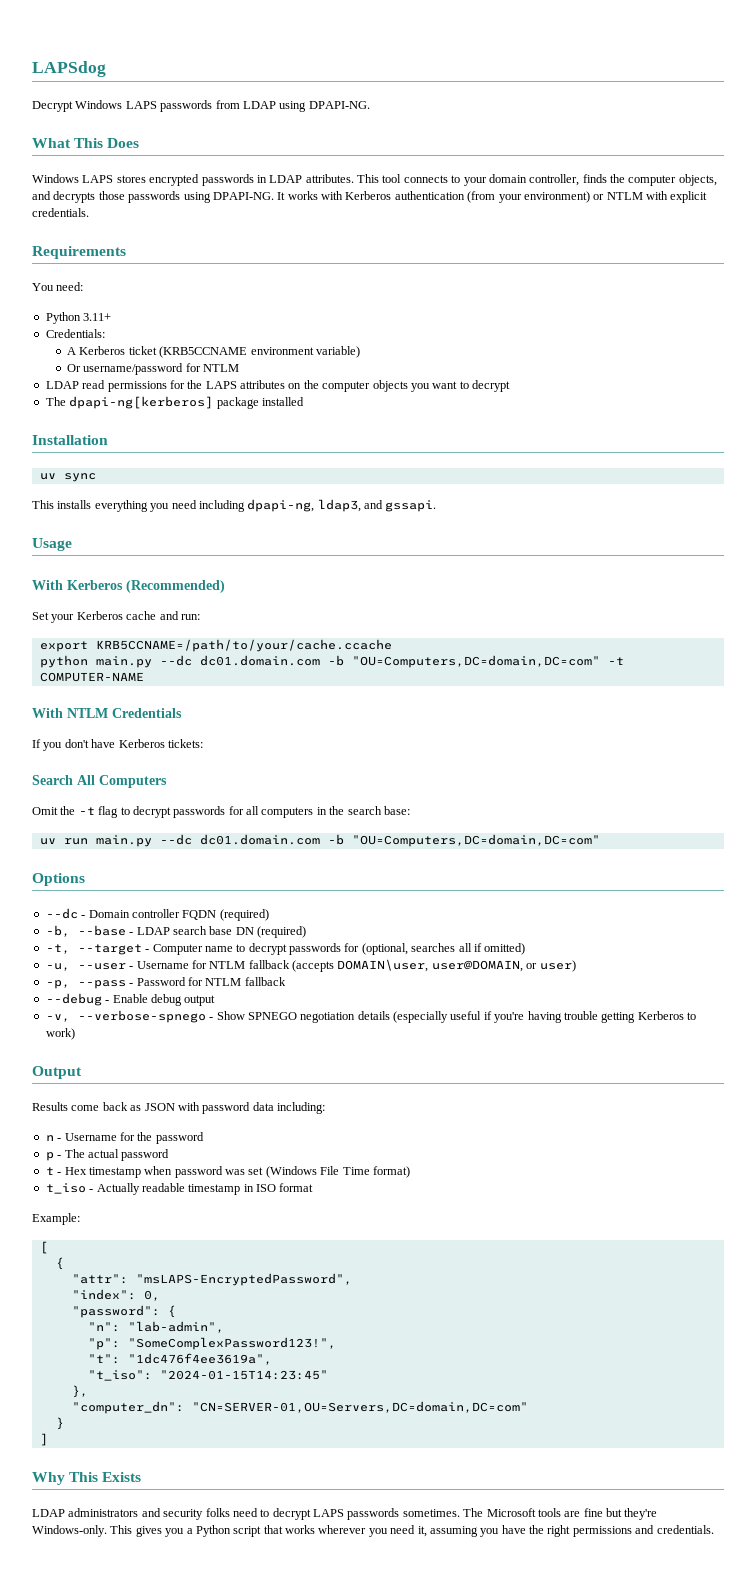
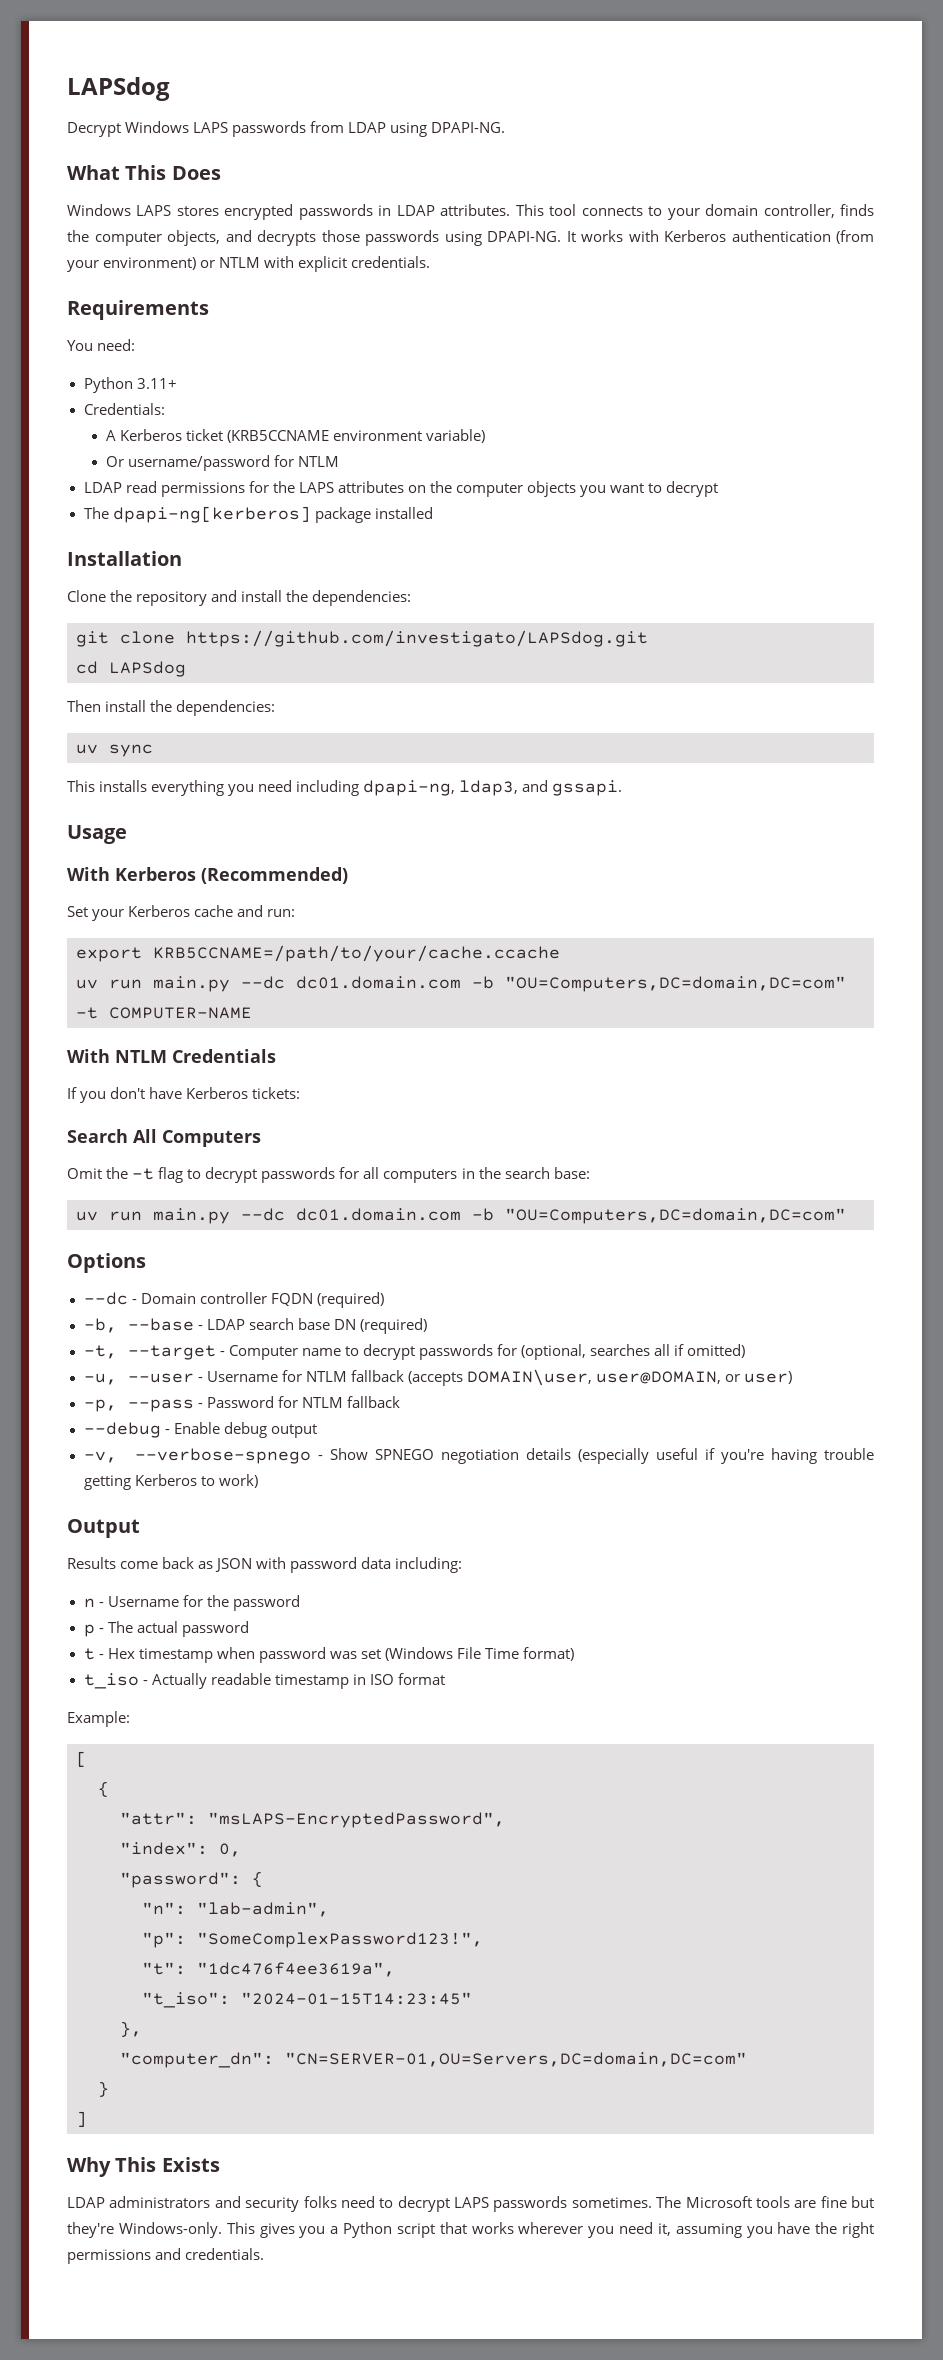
(108, 440) none -> [67,590,412,606] [76,630,648,647] [76,661,186,677] [67,700,276,716] // Clone the repository and install the dependencies: // git clone https://github.com/investigato/LAPSdog.git // cd LAPSdog // Then install the dependencies:
[39,655,88,668] python -> [76,979,142,989] uv run

